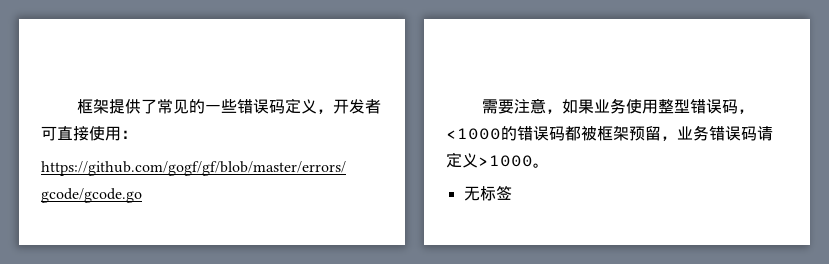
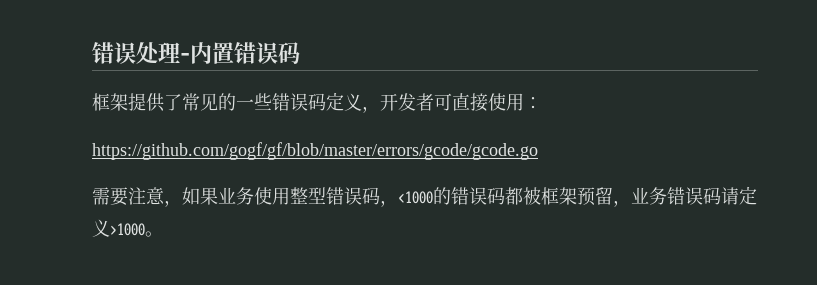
(77, 106) none -> [92,42,300,64] 错误处理-内置错误码 //
[463,185,512,201] // 无标签 -> (163, 234) none

